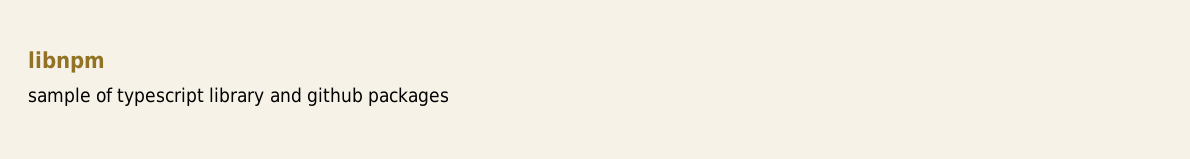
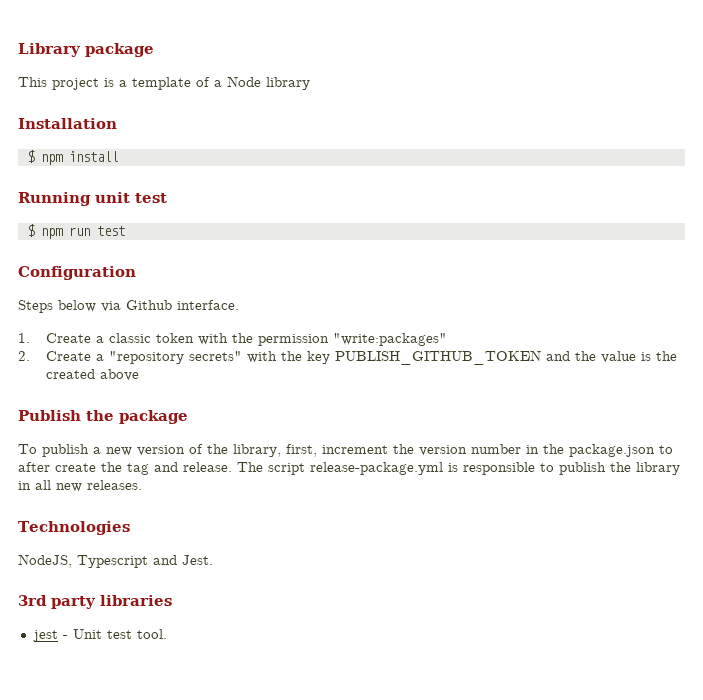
[28,51,105,73] [28,87,449,106] libnpm // sample of typescript library and github packages -> [18,43,154,57] [18,76,310,90] [18,118,117,129] [26,150,118,165] [18,192,167,206] [26,224,125,239] [18,266,136,280] [18,300,239,313] [18,333,447,346] [18,350,677,365] [45,369,139,381] [18,410,188,424] [18,444,673,457] [18,462,680,475] [18,480,142,492] [18,521,130,535] [18,554,213,568] [18,595,172,609] [32,629,167,642] Library package // This project is a template of a Node library // Installation // $ npm install // Running unit test // $ npm run test // Configuration // Steps below via Github interface. // 1. Create a classic token with the permission "write:packages" // 2. Create a "repository secrets" with the key PUBLISH_GITHUB_TOKEN and the value is the created above // Publish the package // To publish a new version of the library, first, increment the version number in the package.json to after create the tag and release. The script release-package.yml is responsible to publish the library in all new releases. // Technologies // NodeJS, Typescript and Jest. // 3rd party libraries // jest - Unit test tool.

